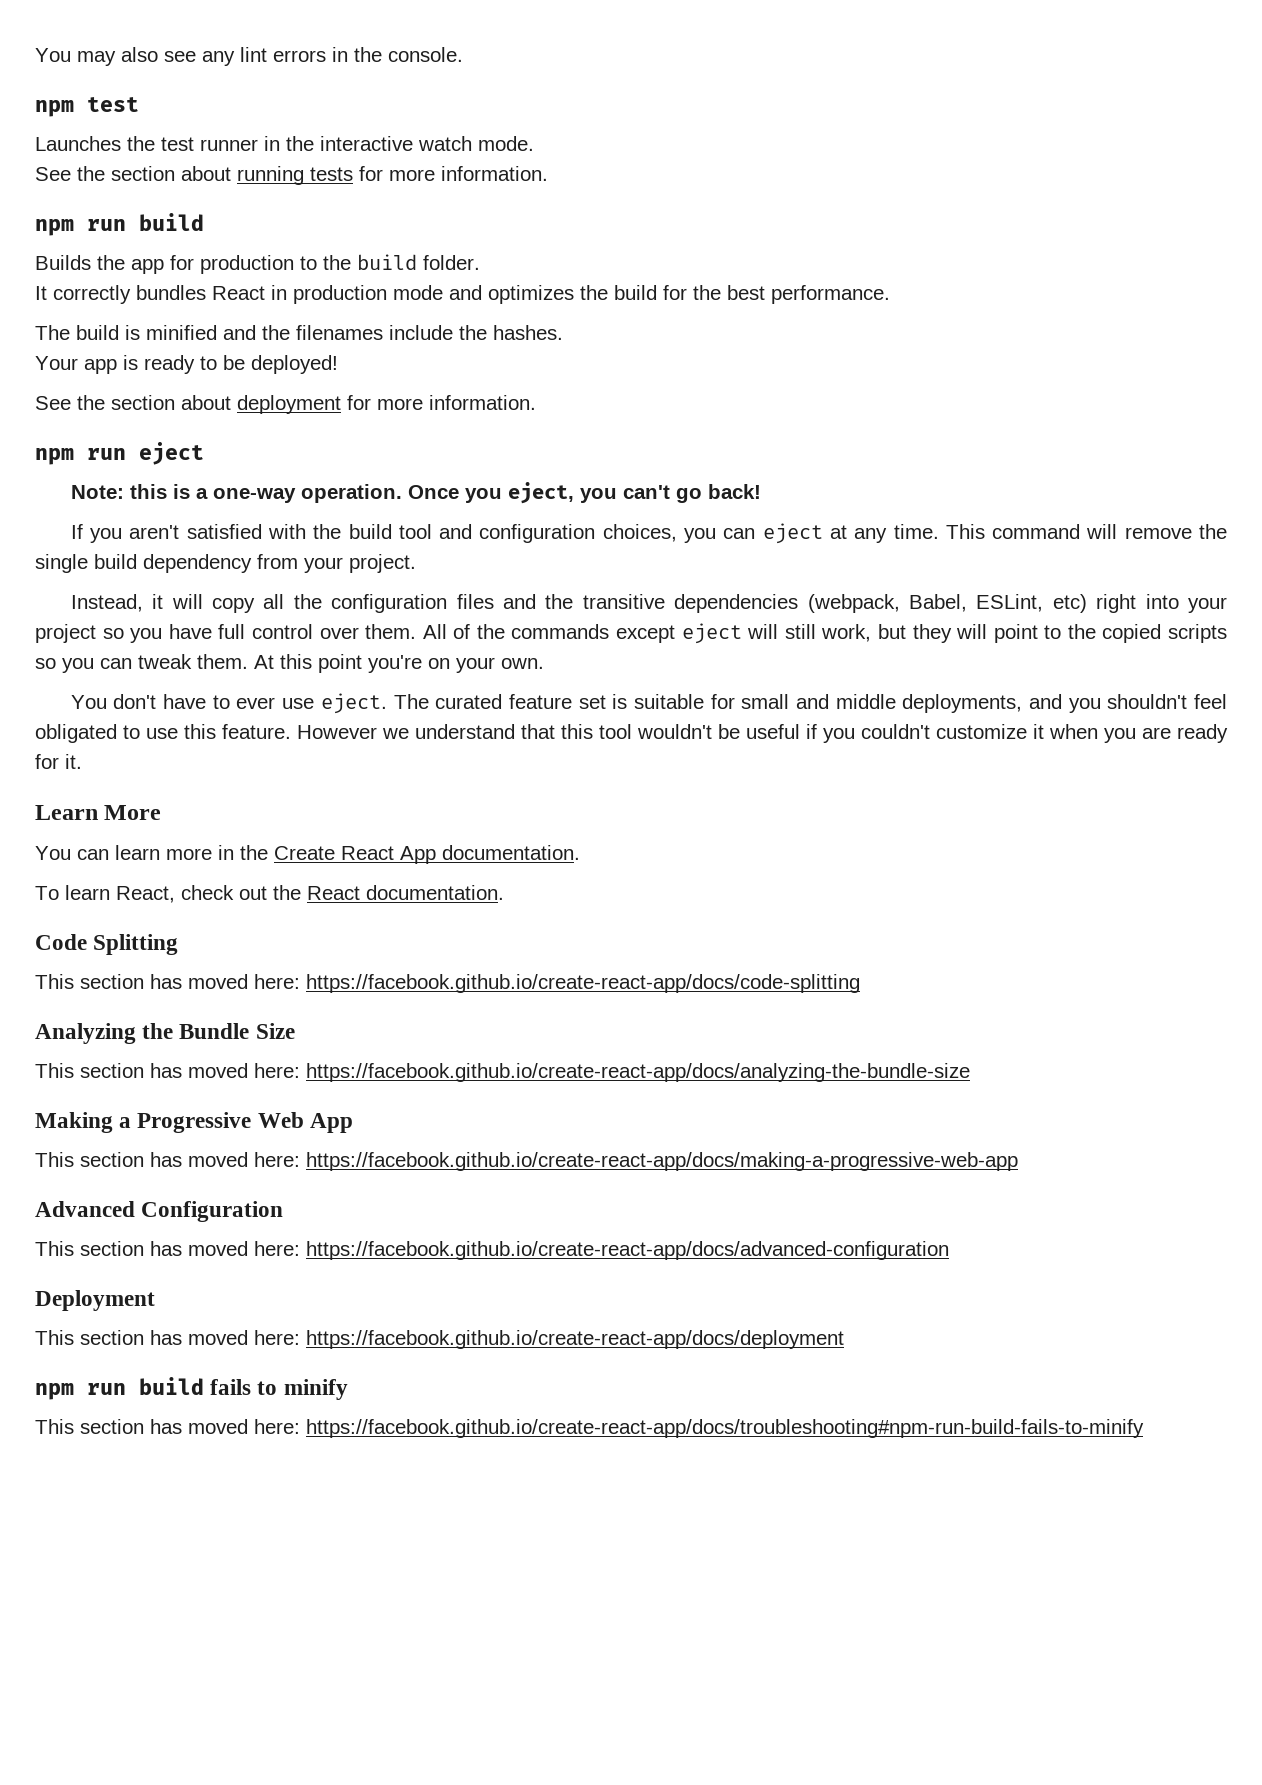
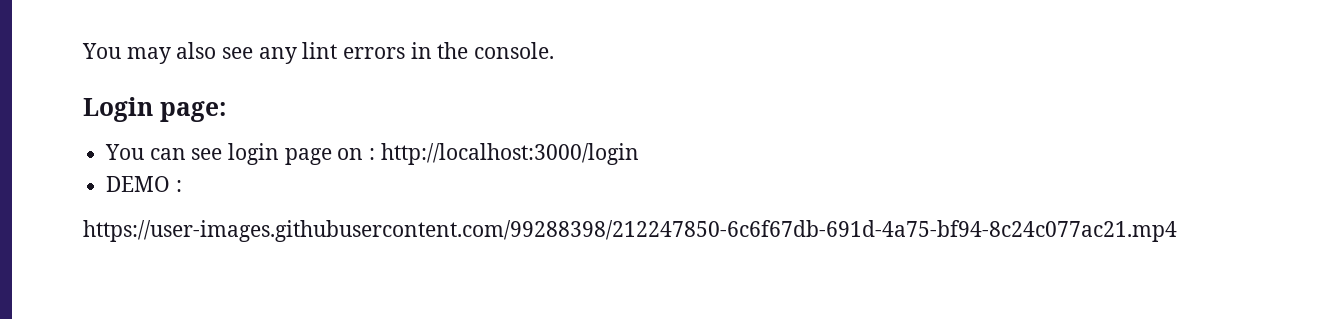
[35,97,139,117] [35,136,534,151] [35,166,548,185] [35,213,204,236] [35,254,480,274] [35,285,890,304] [35,325,563,340] [35,355,338,374] [35,395,536,414] [35,442,204,465] [70,482,761,504] [70,523,1227,544] [35,554,416,573] [70,594,1227,613] [35,623,1227,644] [35,654,544,673] [70,693,1228,714] [35,724,1228,743] [35,754,82,769] [35,805,162,820] [35,845,580,864] [35,885,504,903] [35,934,179,955] [35,974,860,993] [35,1023,295,1044] [35,1063,970,1082] [35,1112,353,1133] [35,1152,1018,1171] [35,1201,284,1222] [35,1241,949,1260] [35,1290,155,1311] [35,1330,844,1349] [35,1377,348,1400] [35,1419,1144,1438] npm test // Launches the test runner in the interactive watch mode. // See the section about running tests for more information. // npm run build // Builds the app for production to the build folder. // It correctly bundles React in production mode and optimizes the build for the best performance. // The build is minified and the filenames include the hashes. // Your app is ready to be deployed! // See the section about deployment for more information. // npm run eject // Note: this is a one-way operation. Once you eject, you can't go back! // If you aren't satisfied with the build tool and configuration choices, you can eject at any time. This command will remove the single build dependency from your project. // Instead, it will copy all the configuration files and the transitive dependencies (webpack, Babel, ESLint, etc) right into your project so you have full control over them. All of the commands except eject will still work, but they will point to the copied scripts so you can tweak them. At this point you're on your own. // You don't have to ever use eject. The curated feature set is suitable for small and middle deployments, and you shouldn't feel obligated to use this feature. However we understand that this tool wouldn't be useful if you couldn't customize it when you are ready for it. // Learn More // You can learn more in the Create React App documentation. // To learn React, check out the React documentation. // Code Splitting // This section has moved here: https://facebook.github.io/create-react-app/docs/code-splitting // Analyzing the Bundle Size // This section has moved here: https://facebook.github.io/create-react-app/docs/analyzing-the-bundle-size // Making a Progressive Web App // This section has moved here: https://facebook.github.io/create-react-app/docs/making-a-progressive-web-app // Advanced Configuration // This section has moved here: https://facebook.github.io/create-react-app/docs/advanced-configuration // Deployment // This section has moved here: https://facebook.github.io/create-react-app/docs/deployment // npm run build fails to minify // This section has moved here: https://facebook.github.io/create-react-app/docs/troubleshooting#npm-run-build-fails-to-minify -> [83,97,226,122] [105,143,639,165] [106,176,182,192] [83,220,1177,242] Login page: // You can see login page on : http://localhost:3000/login // DEMO : // https://user-images.githubusercontent.com/99288398/212247850-6c6f67db-691d-4a75-bf94-8c24c077ac21.mp4

